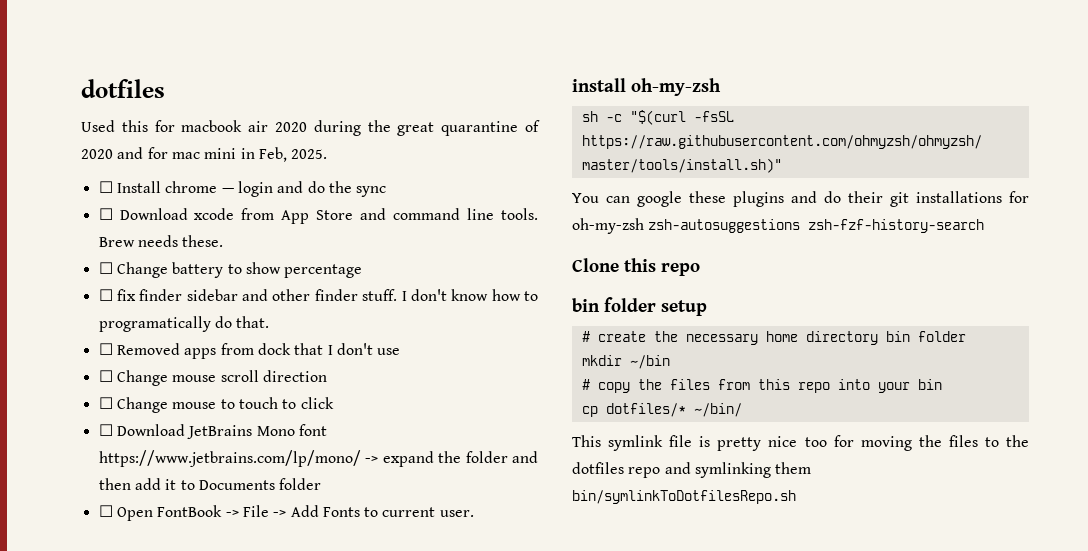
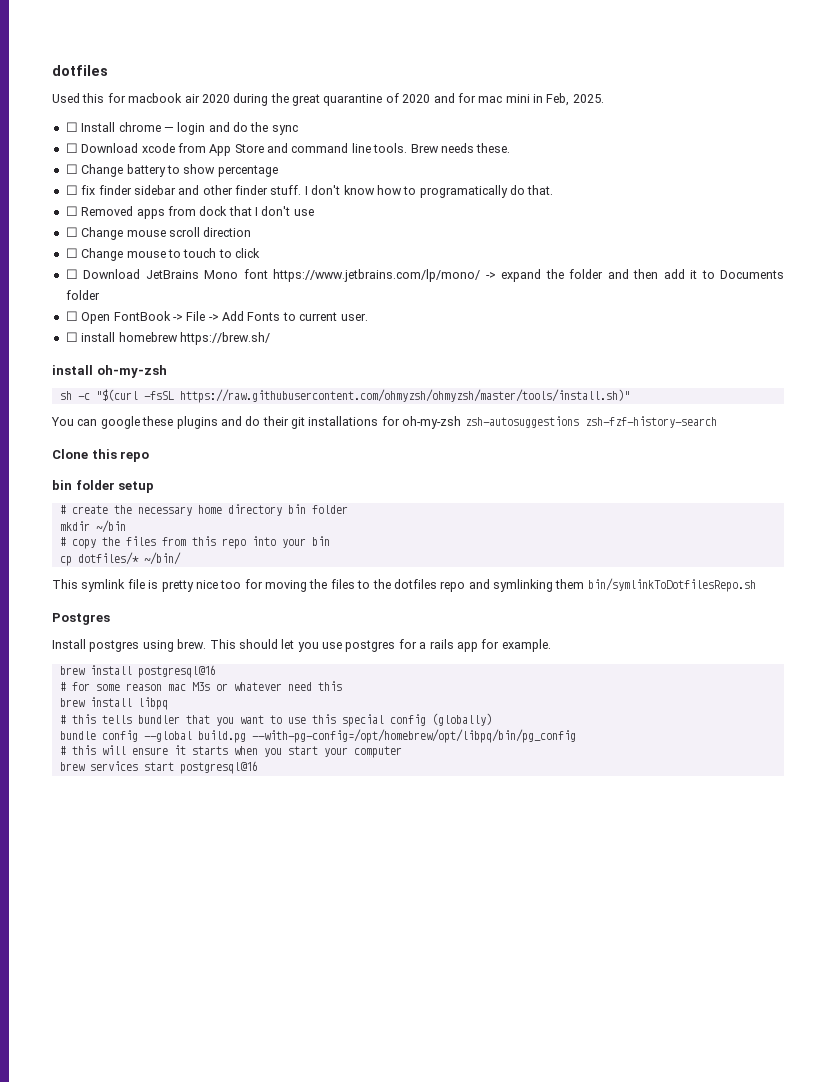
(474, 513) none -> [65,332,270,345] // ☐ install homebrew https://brew.sh/
(796, 497) none -> [52,613,110,625] [52,639,551,652] [59,665,216,678] [59,681,342,691] [59,697,168,710] [59,713,492,727] [59,729,576,743] [59,745,402,758] [59,761,258,774] // Postgres // Install postgres using brew. This should let you use postgres for a rails app for example. // brew install postgresql@16 // # for some reason mac M3s or whatever need this // brew install libpq // # this tells bundler that you want to use this special config (globally) // bundle config --global build.pg --with-pg-config=/opt/homebrew/opt/libpq/bin/pg_config // # this will ensure it starts when you start your computer // brew services start postgresql@16

